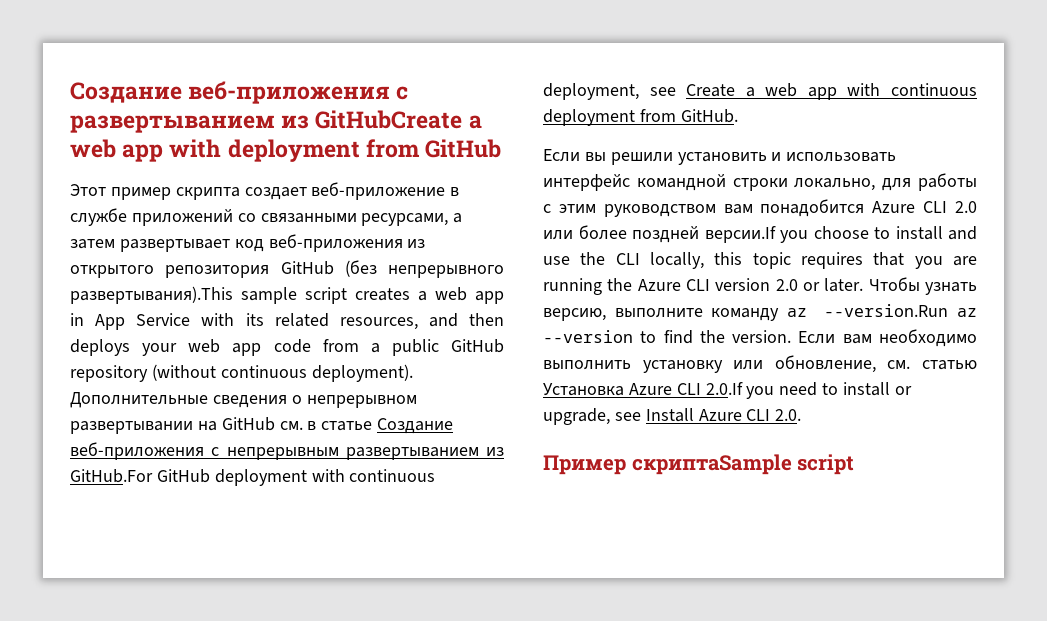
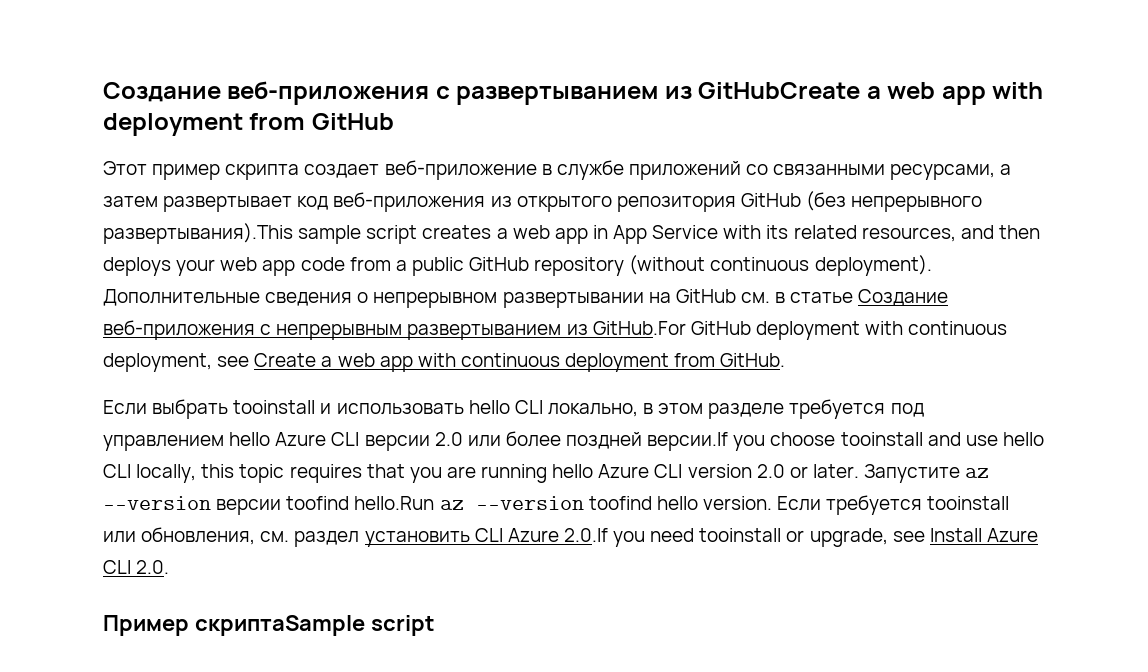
[584,152,897,165] [543,173,977,191] [543,199,948,217] вы решили установить и использовать интерфейс командной строки локально, для работы с этим руководством вам понадобится Azure CLI -> [152,399,924,419] [103,432,430,451] выбрать tooinstall и использовать hello CLI локально, в этом разделе требуется под управлением hello Azure CLI версии
[874,226,943,240] to install -> [840,432,923,446] tooinstall
[580,252,606,265] the -> [1002,432,1044,446] hello
[607,278,633,291] the -> [552,464,594,478] hello
[868,277,977,295] [543,304,977,321] [543,329,977,347] [543,355,977,373] [543,383,701,396] Чтобы узнать версию, выполните команду az --version.Run az --version to find the version. Если вам необходимо выполнить установку или обновление, см. статью Установка Azure CLI -> [864,464,990,483] [103,495,1010,515] [103,527,559,547] Запустите az --version версии toofind hello.Run az --version toofind hello version. Если требуется tooinstall или обновления, см. раздел установить CLI Azure
[822,382,891,396] to install -> [699,528,782,542] tooinstall

